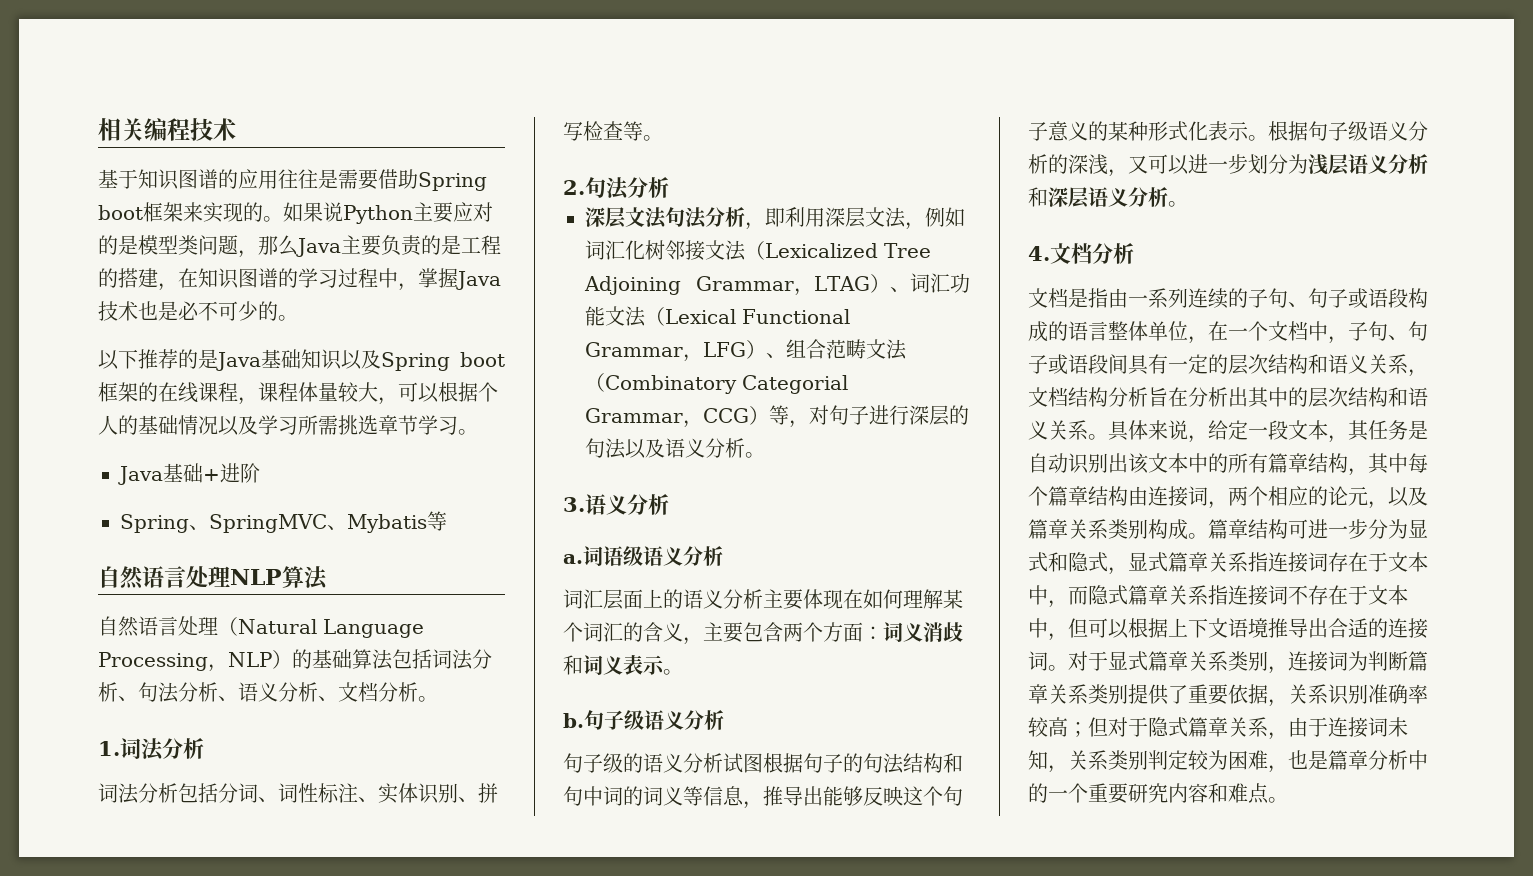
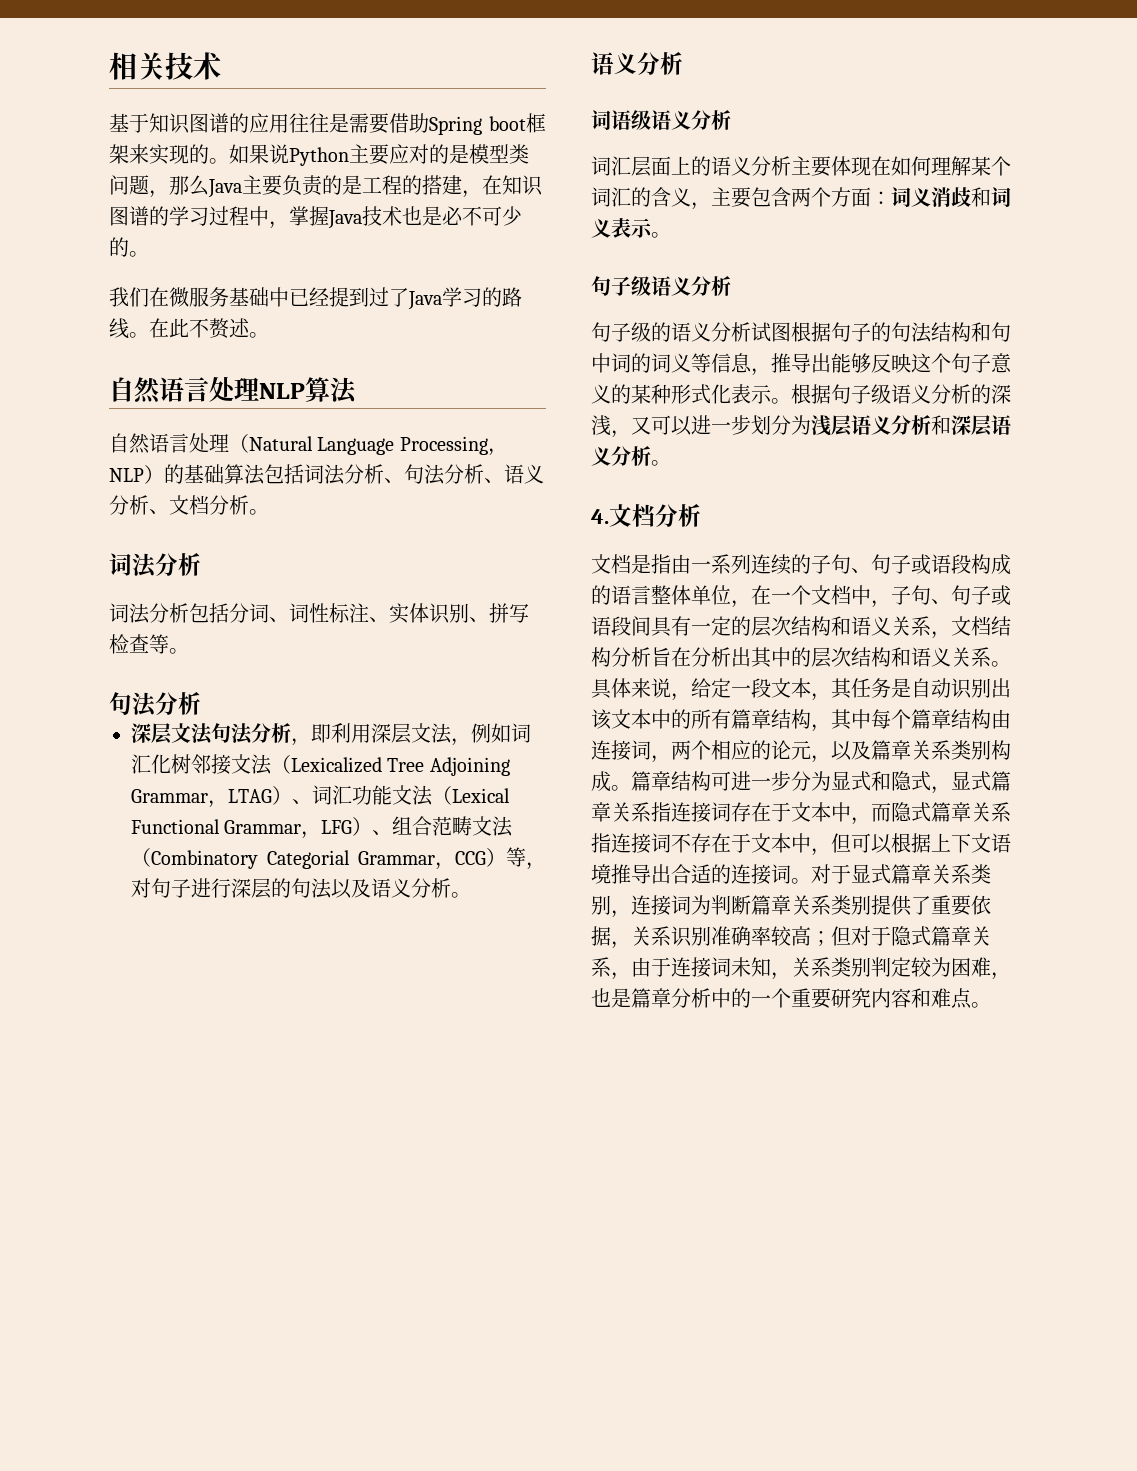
[144,118,190,141] 编程 -> (165, 66) none
[98,349,505,371] [98,382,498,405] [98,415,478,436] [118,463,260,485] [120,511,447,533] 以下推荐的是Java基础知识以及Spring boot框架的在线课程，课程体量较大，可以根据个人的基础情况以及学习所需挑选章节学习。 // Java基础+进阶 // Spring、SpringMVC、Mybatis等 -> [109,287,522,310] [109,318,269,339] 我们在微服务基础中已经提到过了Java学习的路线。在此不赘述。
[98,741,120,756] 1. -> (269, 512) none
[563,180,585,195] 2. -> (189, 651) none
[563,494,669,515] [563,554,583,564] 3.语义分析 // a. -> [591,52,683,75] 语义分析 //
[563,713,584,728] b. -> (671, 235) none

